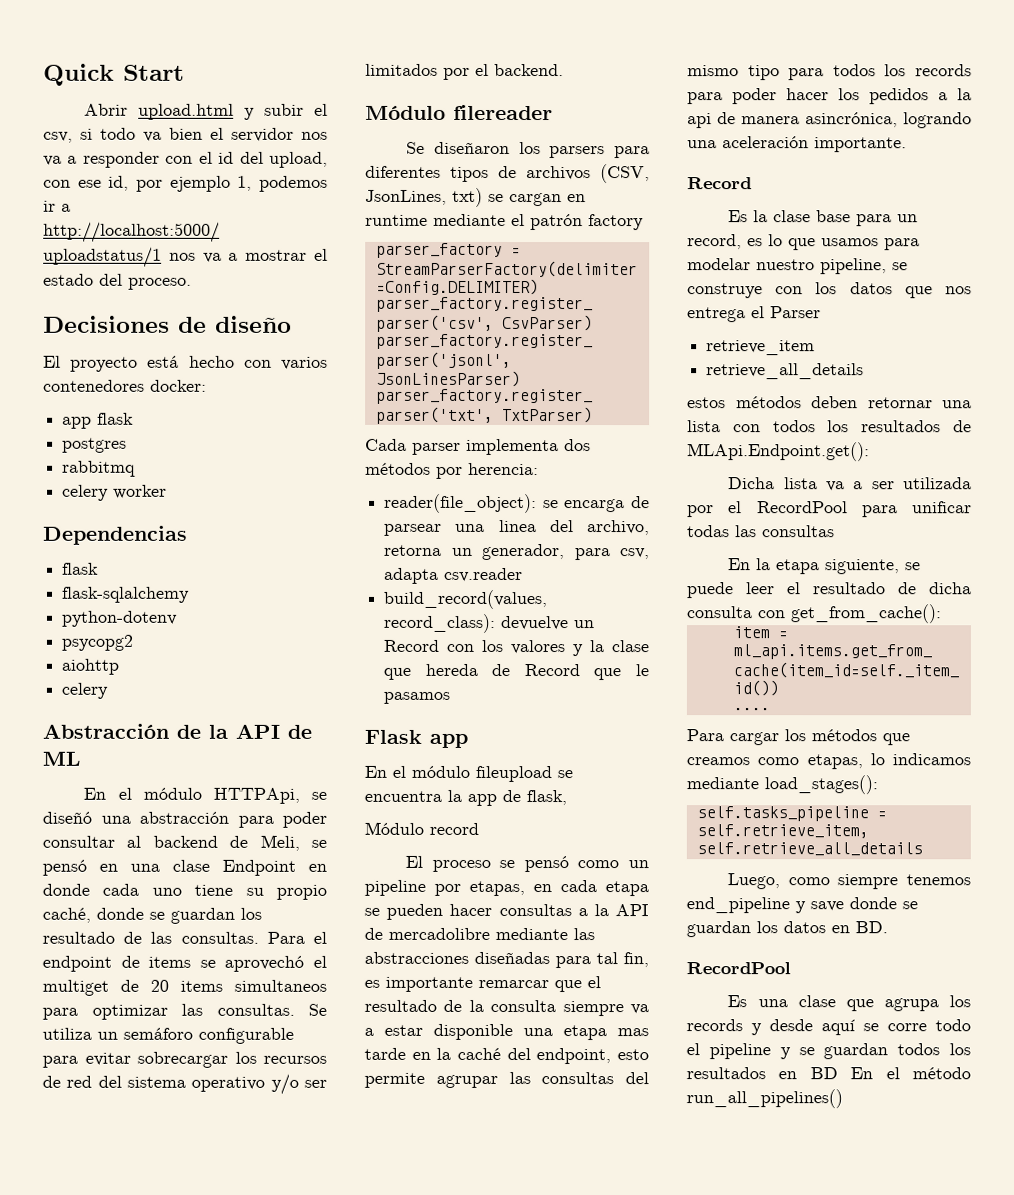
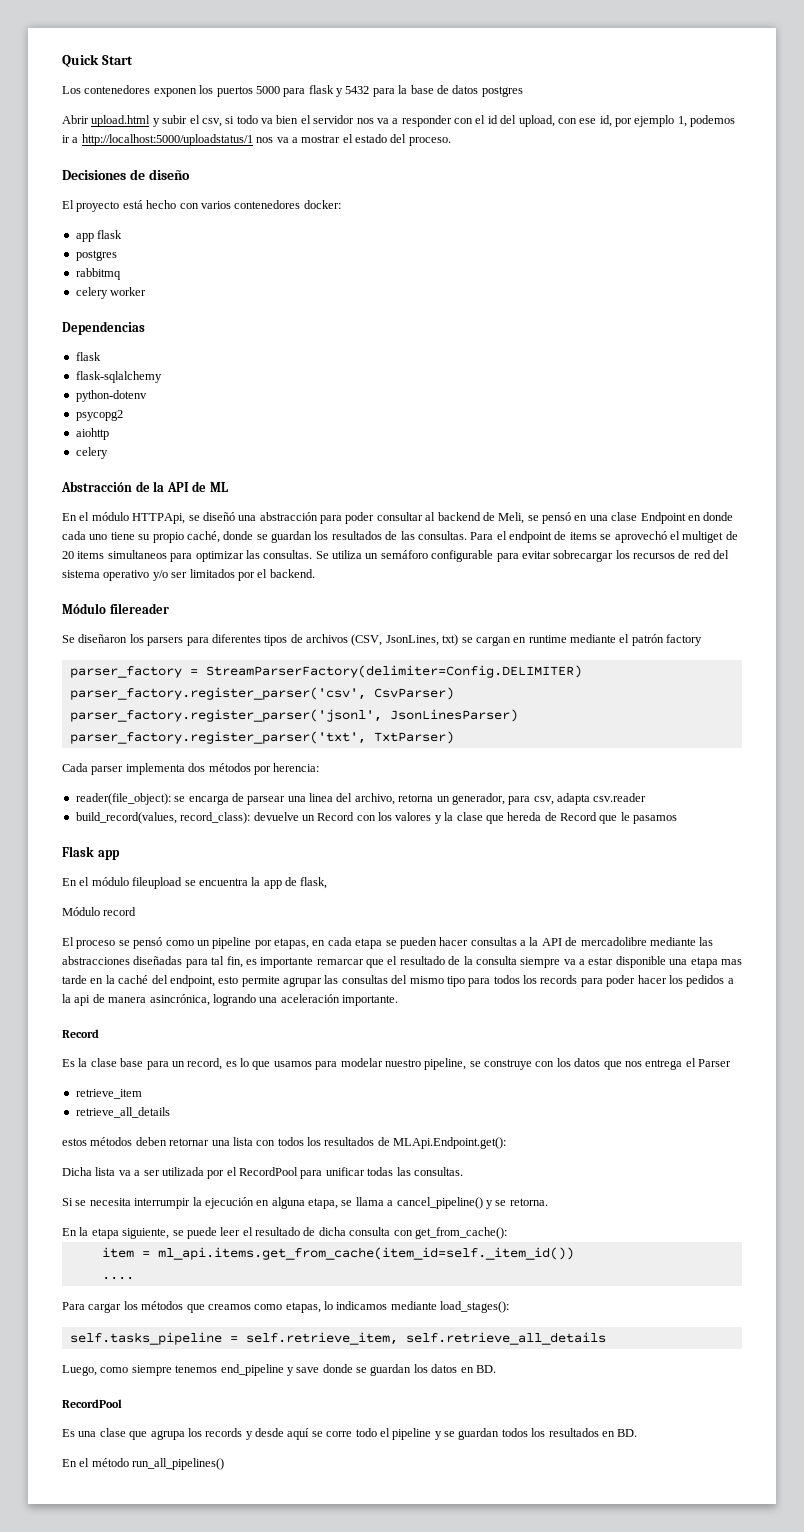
(185, 72) none -> [62,85,523,97] // Los contenedores exponen los puertos 5000 para flask y 5432 para la base de datos postgres
[42,931,115,944] resultado -> [331,531,382,540] resultados
[762,525,835,538] consultas -> [413,1167,463,1176] [62,1197,548,1209] consultas. // Si se necesita interrumpir la ejecución en alguna etapa, se llama a cancel_pipeline() y se retorna.
[809,1067,838,1080] BD -> [617,1429,638,1437] BD. //

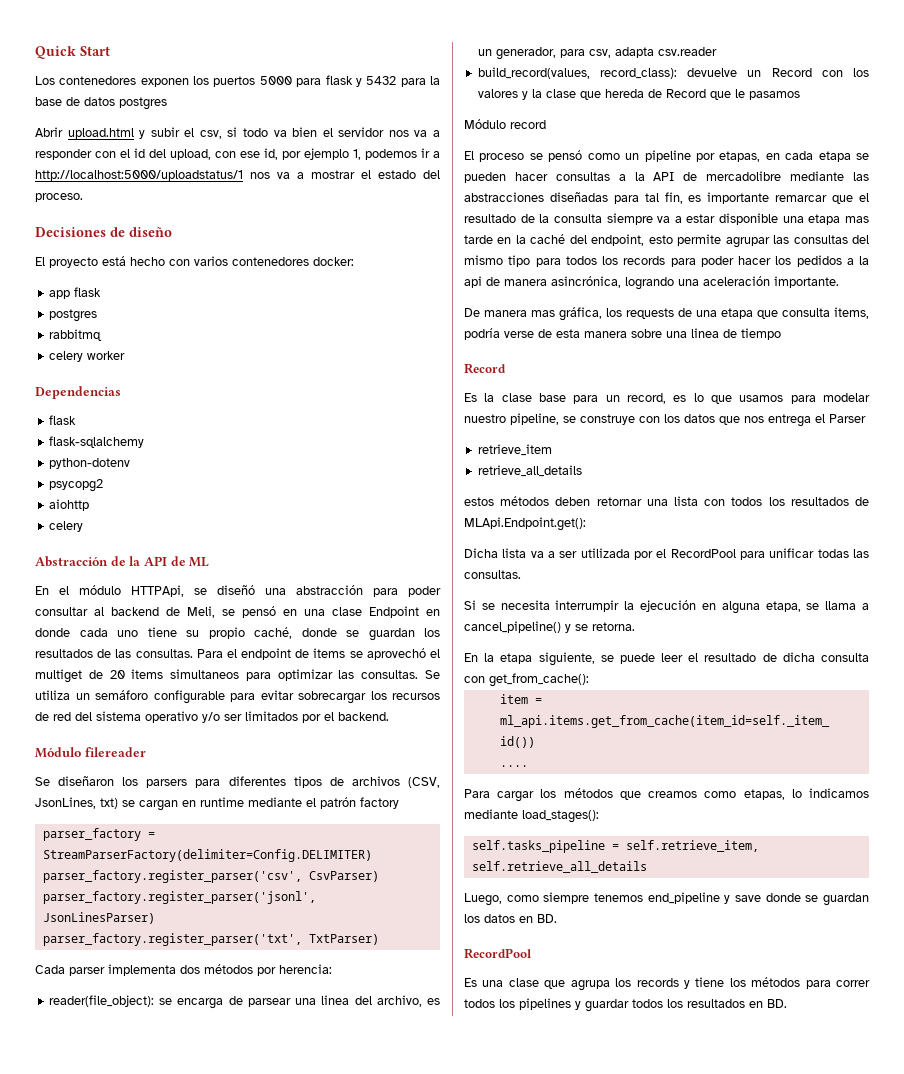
[398,794,434,802] retorna -> [427,998,440,1005] es
[62,846,120,860] [62,877,328,889] // Flask app // En el módulo fileupload se encuentra la app de flask, -> (800, 95) none
(398, 1000) none -> [464,307,869,321] [464,328,781,340] // De manera mas gráfica, los requests de una etapa que consulta items, podría verse de esta manera sobre una linea de tiempo
[255,1428,500,1440] desde aquí se corre todo el pipeline y se guardan -> [695,977,870,989] [464,998,629,1012] tiene los métodos para correr todos los pipelines y guardar
[62,1458,225,1470] // En el método run_all_pipelines() -> (787, 1003) none

